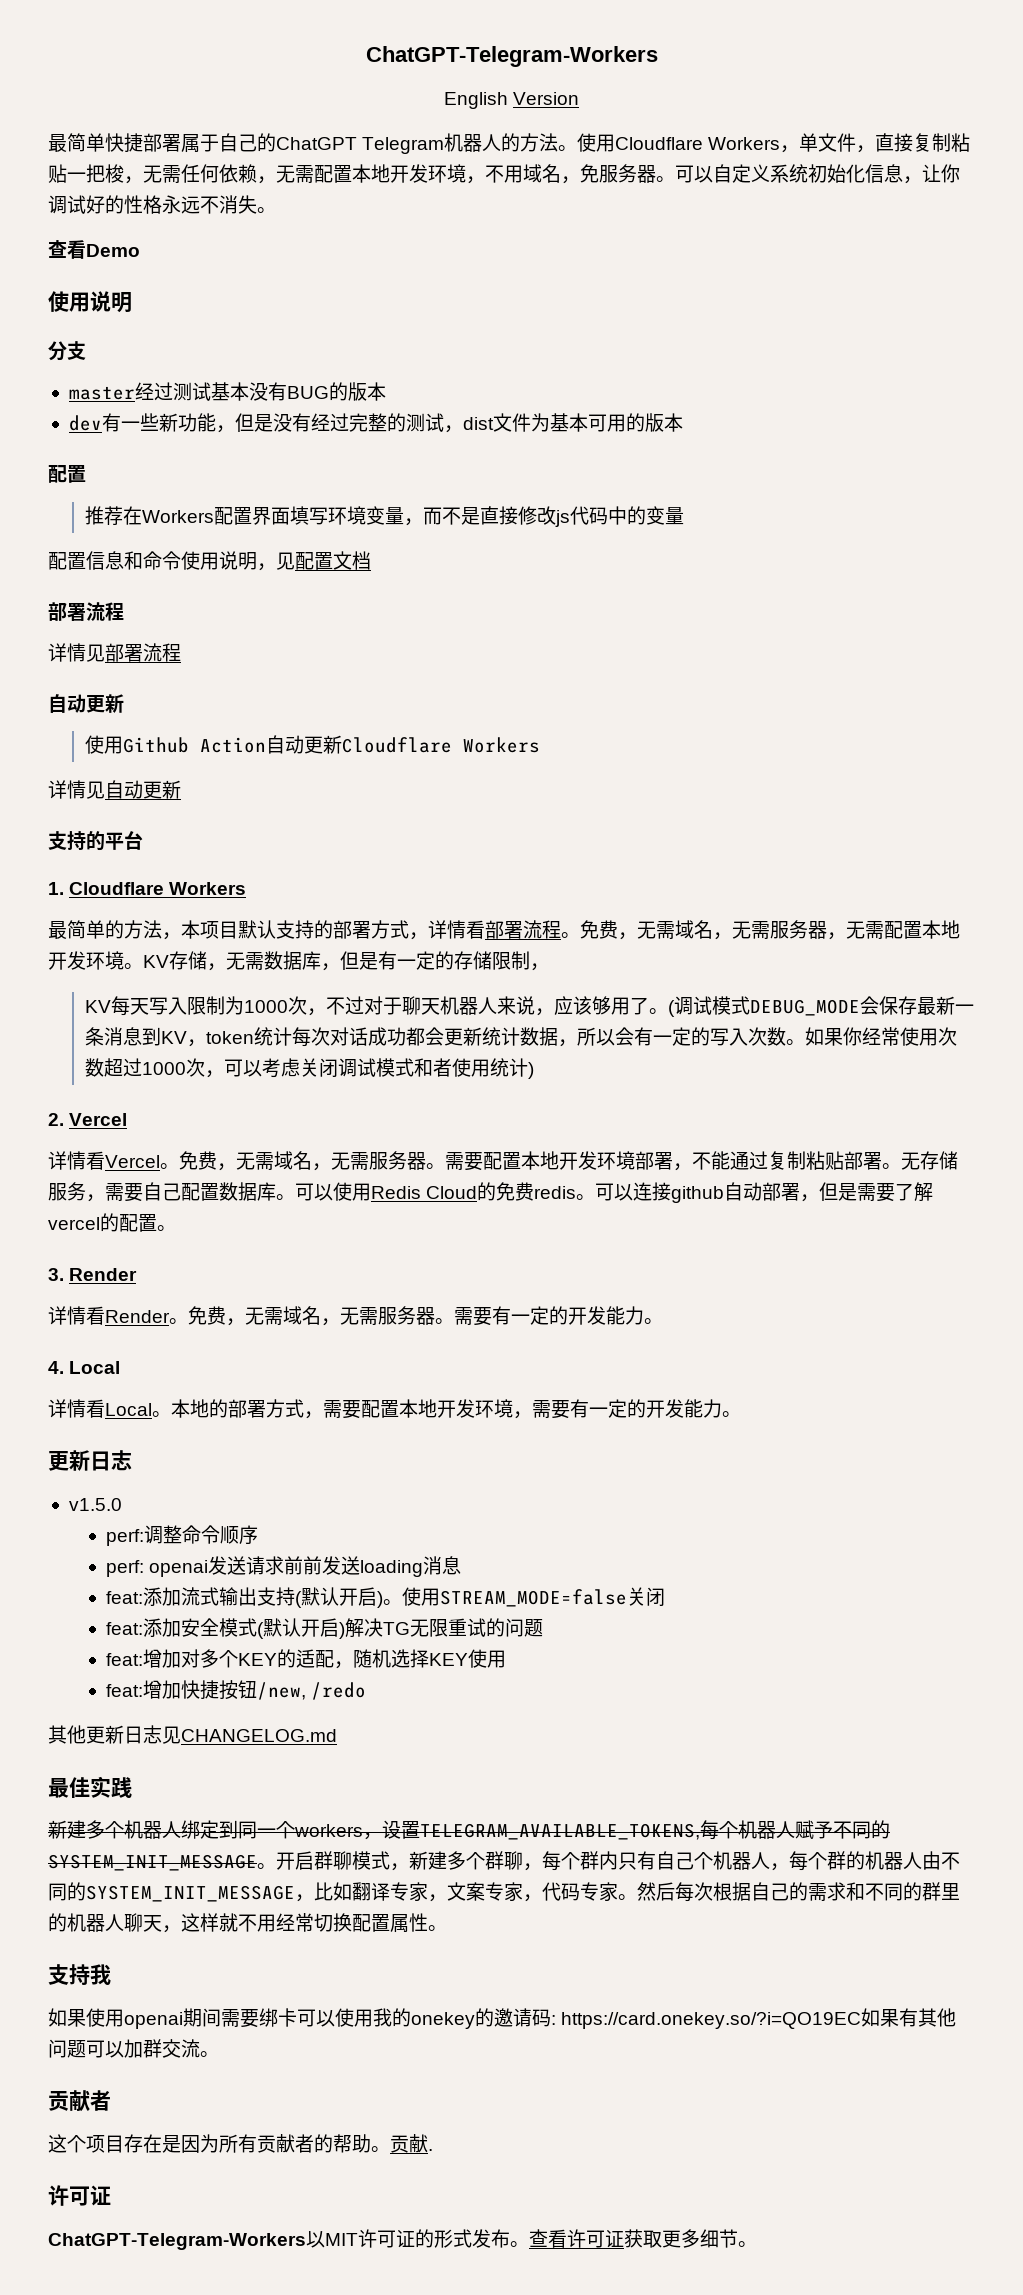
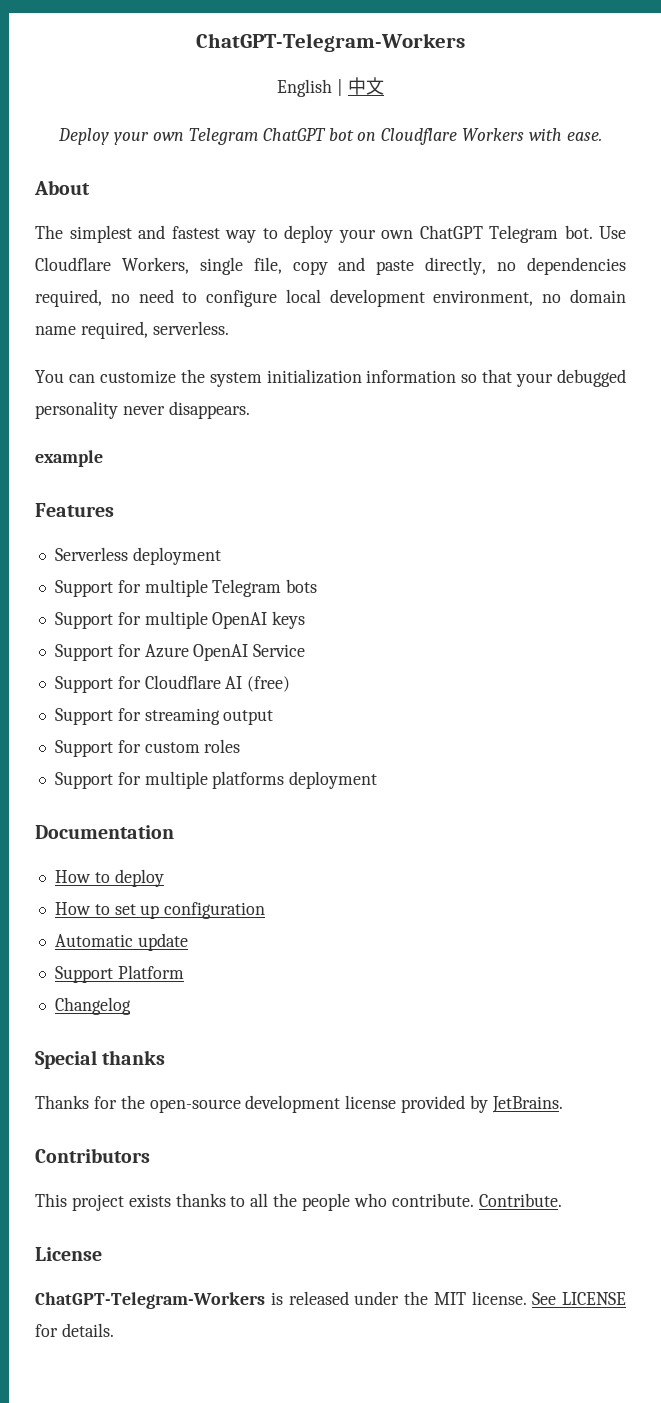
[513,92,580,105] [48,133,971,154] [48,164,960,184] [48,195,276,214] [48,240,140,259] [48,291,132,313] [48,341,86,361] [68,382,386,401] [68,413,683,433] [48,465,86,483] [84,506,684,527] [48,551,371,571] [48,602,124,621] [48,643,181,662] [48,694,124,713] [84,735,540,754] [48,780,181,799] [48,831,143,851] [48,882,247,895] [48,920,960,940] [48,951,549,971] [84,996,974,1017] [84,1027,957,1047] [84,1058,534,1079] [48,1113,128,1126] [48,1151,958,1171] [48,1182,934,1203] [48,1213,176,1232] [48,1268,138,1281] [48,1306,663,1326] [48,1361,121,1374] [48,1399,741,1419] [48,1450,132,1471] [68,1498,122,1511] [105,1525,258,1546] [105,1556,461,1577] [105,1587,665,1608] [105,1618,543,1639] [105,1649,506,1669] [105,1680,366,1700] [48,1725,337,1744] [48,1776,132,1798] [48,1820,890,1840] [48,1851,960,1871] [48,1882,960,1902] [48,1913,447,1933] [48,1964,111,1985] [48,2008,957,2029] [48,2039,219,2058] [48,2090,111,2112] [48,2134,433,2153] [48,2185,111,2206] [48,2229,757,2250] Version // 最简单快捷部署属于自己的ChatGPT Telegram机器人的方法。使用Cloudflare Workers，单文件，直接复制粘贴一把梭，无需任何依赖，无需配置本地开发环境，不用域名，免服务器。可以自定义系统初始化信息，让你调试好的性格永远不消失。 // 查看Demo // 使用说明 // 分支 // master经过测试基本没有BUG的版本 // dev有一些新功能，但是没有经过完整的测试，dist文件为基本可用的版本 // 配置 // 推荐在Workers配置界面填写环境变量，而不是直接修改js代码中的变量 // 配置信息和命令使用说明，见配置文档 // 部署流程 // 详情见部署流程 // 自动更新 // 使用Github Action自动更新Cloudflare Workers // 详情见自动更新 // 支持的平台 // 1. Cloudflare Workers // 最简单的方法，本项目默认支持的部署方式，详情看部署流程。免费，无需域名，无需服务器，无需配置本地开发环境。KV存储，无需数据库，但是有一定的存储限制， // KV每天写入限制为1000次，不过对于聊天机器人来说，应该够用了。(调试模式DEBUG_MODE会保存最新一条消息到KV，token统计每次对话成功都会更新统计数据，所以会有一定的写入次数。如果你经常使用次数超过1000次，可以考虑关闭调试模式和者使用统计) // 2. Vercel // 详情看Vercel。免费，无需域名，无需服务器。需要配置本地开发环境部署，不能通过复制粘贴部署。无存储服务，需要自己配置数据库。可以使用Redis Cloud的免费redis。可以连接github自动部署，但是需要了解vercel的配置。 // 3. Render // 详情看Render。免费，无需域名，无需服务器。需要有一定的开发能力。 // 4. Local // 详情看Local。本地的部署方式，需要配置本地开发环境，需要有一定的开发能力。 // 更新日志 // v1.5.0 // perf:调整命令顺序 // perf: openai发送请求前前发送loading消息 // feat:添加流式输出支持(默认开启)。使用STREAM_MODE=false关闭 // feat:添加安全模式(默认开启)解决TG无限重试的问题 // feat:增加对多个KEY的适配，随机选择KEY使用 // feat:增加快捷按钮/new, /redo // 其他更新日志见CHANGELOG.md // 最佳实践 // 新建多个机器人绑定到同一个workers，设置TELEGRAM_AVAILABLE_TOKENS,每个机器人赋予不同的SYSTEM_INIT_MESSAGE。开启群聊模式，新建多个群聊，每个群内只有自己个机器人，每个群的机器人由不同的SYSTEM_INIT_MESSAGE，比如翻译专家，文案专家，代码专家。然后每次根据自己的需求和不同的群里的机器人聊天，这样就不用经常切换配置属性。 // 支持我 // 如果使用openai期间需要绑卡可以使用我的onekey的邀请码: https://card.onekey.so/?i=QO19EC如果有其他问题可以加群交流。 // 贡献者 // 这个项目存在是因为所有贡献者的帮助。贡献. // 许可证 // ChatGPT-Telegram-Workers以MIT许可证的形式发布。查看许可证获取更多细节。 -> [337,77,384,96] [58,128,602,145] [34,180,90,195] [35,225,626,243] [35,257,627,275] [35,289,626,307] [35,321,229,339] [35,369,626,387] [35,401,250,419] [35,450,103,467] [35,503,114,517] [54,547,221,565] [54,579,318,597] [54,611,306,629] [54,644,306,661] [54,675,291,693] [54,708,274,725] [54,739,241,757] [54,771,378,789] [35,825,174,839] [54,869,164,887] [54,902,266,919] [54,933,188,951] [54,965,184,983] [54,997,131,1015] [35,1050,166,1069] [35,1095,563,1113] [35,1148,150,1163] [35,1193,562,1211] [35,1247,102,1261] [35,1291,626,1309] [35,1323,114,1337] | 中文 // Deploy your own Telegram ChatGPT bot on Cloudflare Workers with ease. // About // The simplest and fastest way to deploy your own ChatGPT Telegram bot. Use Cloudflare Workers, single file, copy and paste directly, no dependencies required, no need to configure local development environment, no domain name required, serverless. // You can customize the system initialization information so that your debugged personality never disappears. // example // Features // Serverless deployment // Support for multiple Telegram bots // Support for multiple OpenAI keys // Support for Azure OpenAI Service // Support for Cloudflare AI (free) // Support for streaming output // Support for custom roles // Support for multiple platforms deployment // Documentation // How to deploy // How to set up configuration // Automatic update // Support Platform // Changelog // Special thanks // Thanks for the open-source development license provided by JetBrains. // Contributors // This project exists thanks to all the people who contribute. Contribute. // License // ChatGPT-Telegram-Workers is released under the MIT license. See LICENSE for details.

